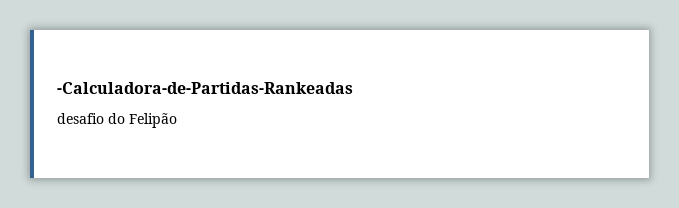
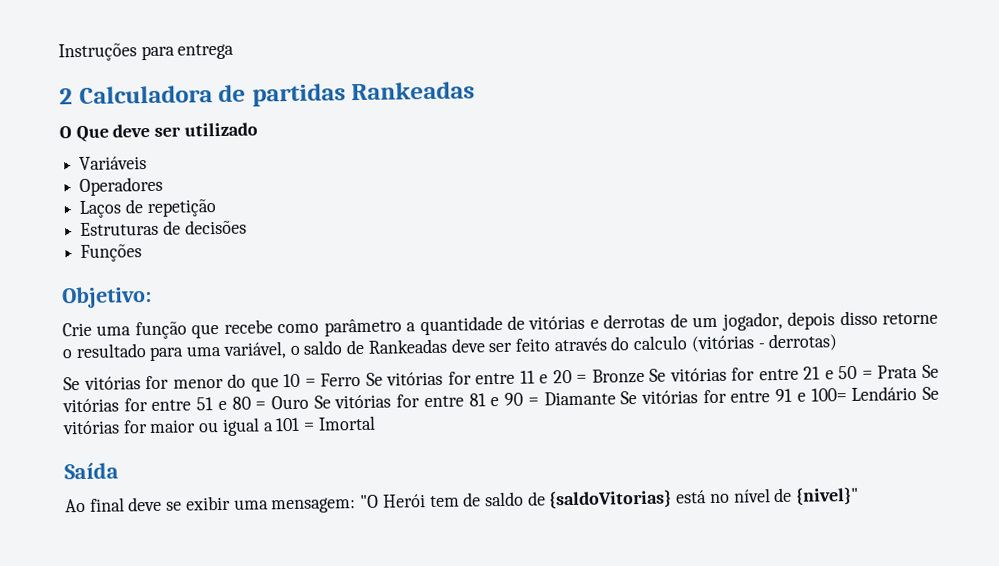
[57,82,353,94] [57,113,177,128] -Calculadora-de-Partidas-Rankeadas // desafio do Felipão -> [58,43,235,62] [59,81,476,107] [59,122,258,143] [79,156,148,171] [79,176,164,196] [79,199,217,218] [80,219,247,236] [80,244,143,262] [62,285,152,309] [62,310,939,340] [62,333,838,362] [63,364,939,392] [62,386,940,413] [62,415,376,436] [64,462,119,480] [65,486,860,514] Instruções para entrega // 2 Calculadora de partidas Rankeadas // O Que deve ser utilizado // Variáveis // Operadores // Laços de repetição // Estruturas de decisões // Funções // Objetivo: // Crie uma função que recebe como parâmetro a quantidade de vitórias e derrotas de um jogador, depois disso retorne o resultado para uma variável, o saldo de Rankeadas deve ser feito através do calculo (vitórias - derrotas) // Se vitórias for menor do que 10 = Ferro Se vitórias for entre 11 e 20 = Bronze Se vitórias for entre 21 e 50 = Prata Se vitórias for entre 51 e 80 = Ouro Se vitórias for entre 81 e 90 = Diamante Se vitórias for entre 91 e 100= Lendário Se vitórias for maior ou igual a 101 = Imortal // Saída // Ao final deve se exibir uma mensagem: "O Herói tem de saldo de {saldoVitorias} está no nível de {nivel}"

